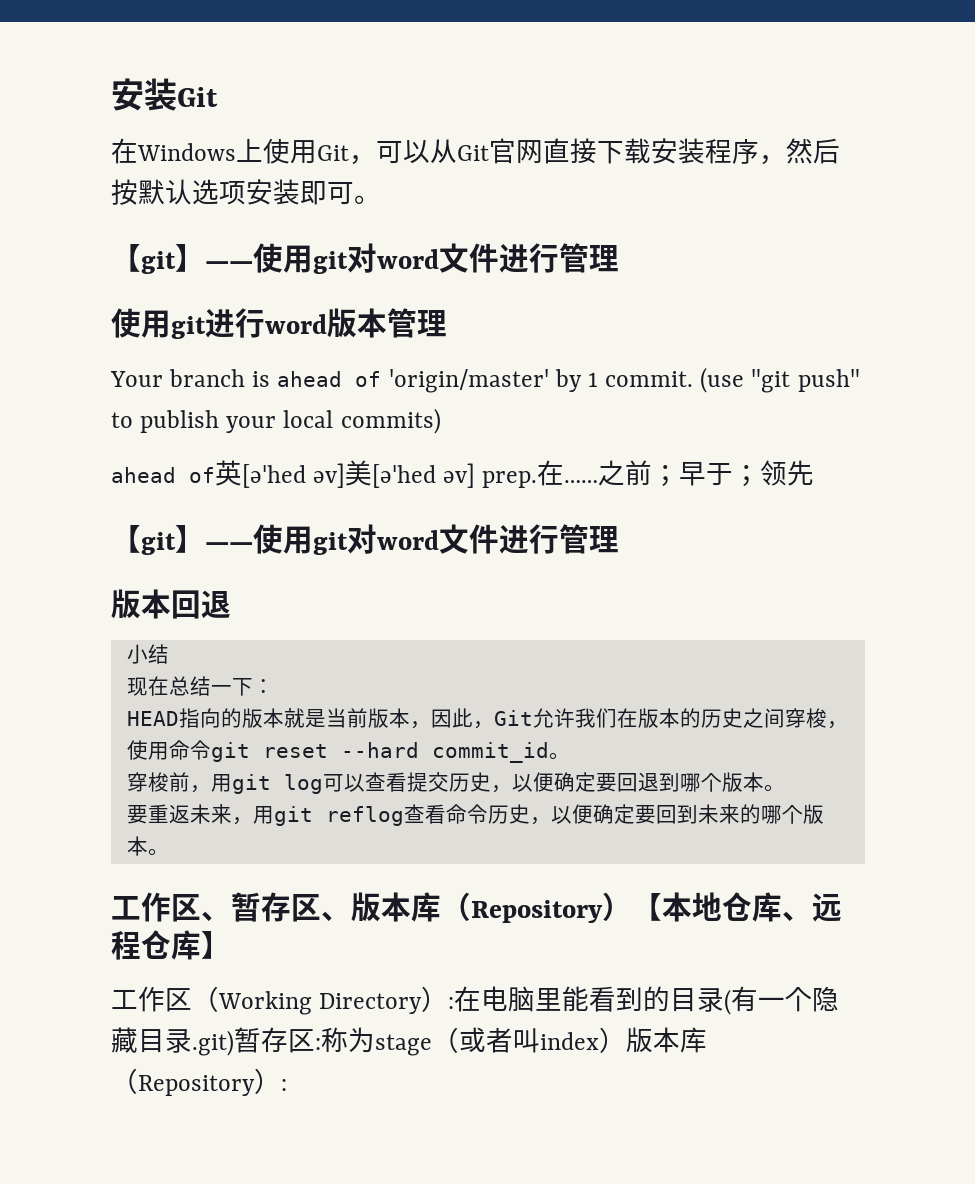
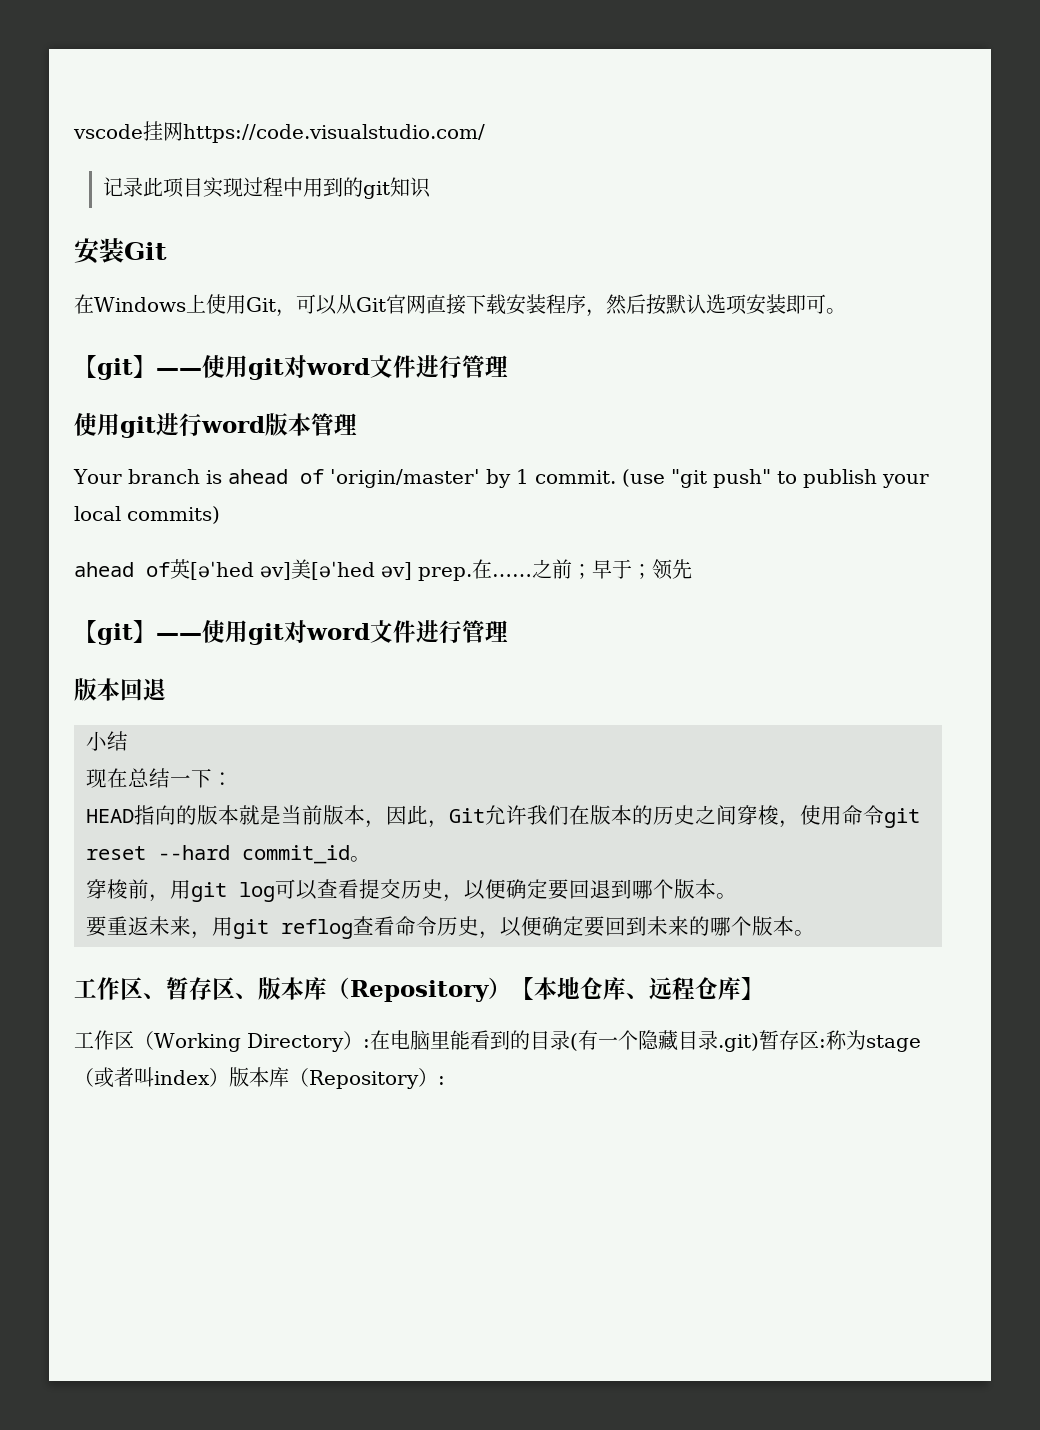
(111, 94) none -> [73,121,485,143] [102,177,431,199] vscode挂网https://code.visualstudio.com/ // 记录此项目实现过程中用到的git知识 //

